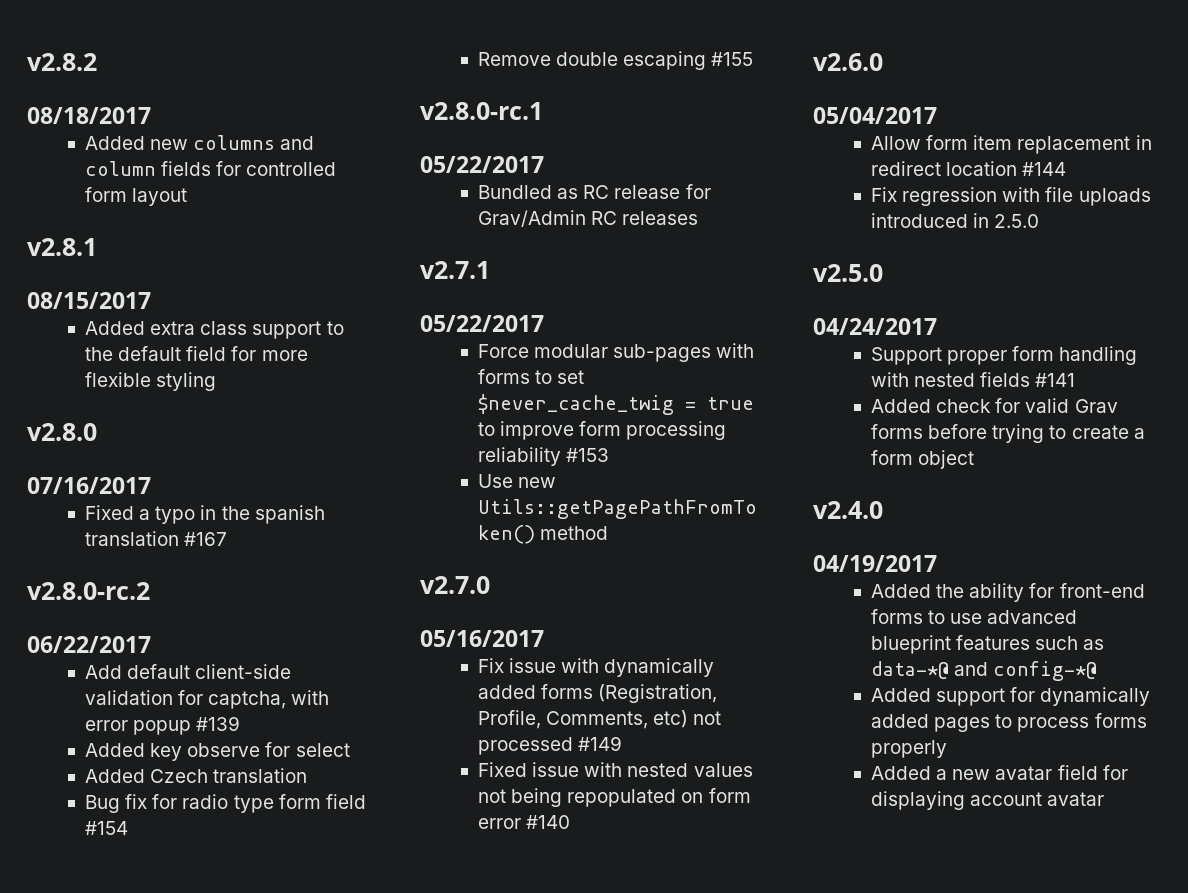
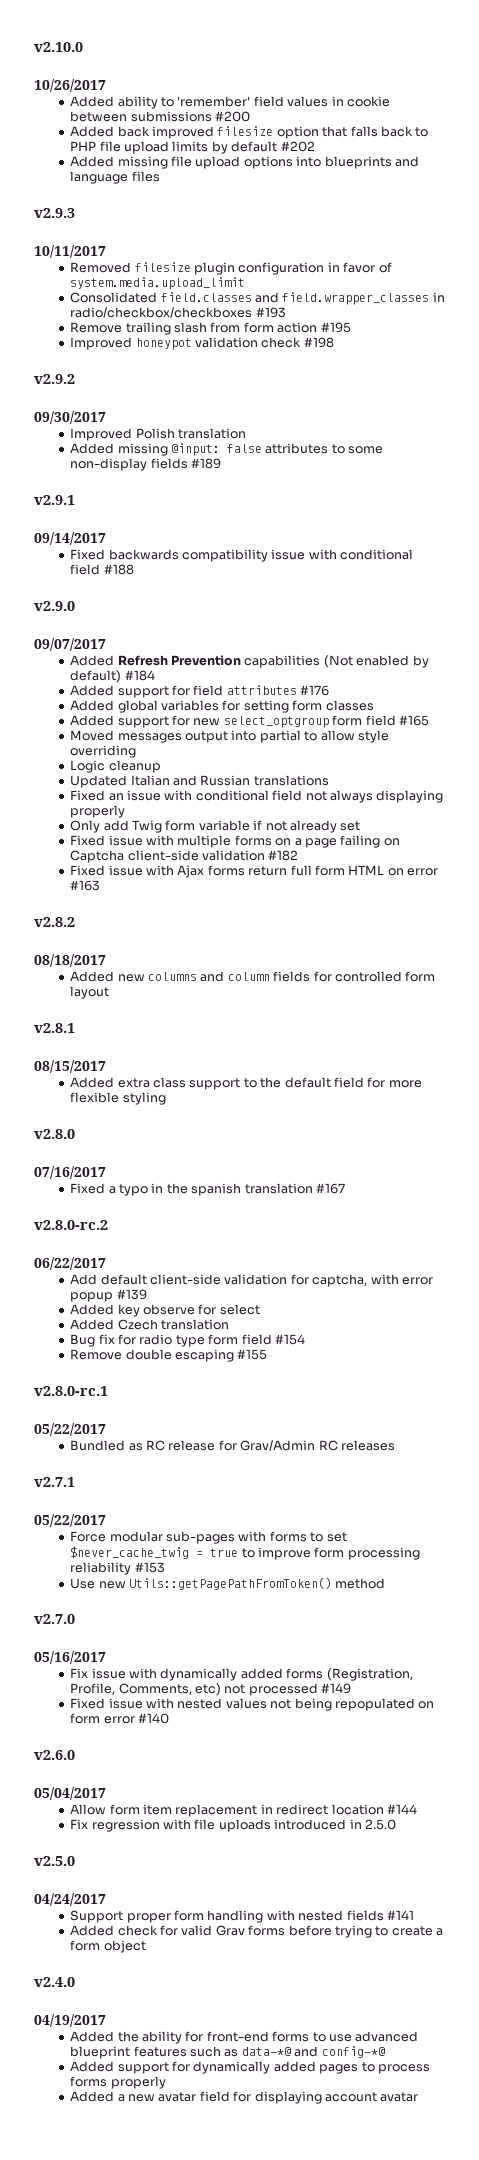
(27, 62) none -> [34,42,83,52] [34,79,106,92] [70,96,390,109] [70,111,251,122] [70,126,429,139] [70,141,315,154] [70,156,419,169] [70,171,160,184] [34,208,75,218] [34,245,106,258] [70,262,392,275] [70,277,246,290] [70,292,445,305] [70,307,286,318] [70,322,351,335] [70,337,334,350] [34,374,75,384] [34,411,106,424] [70,428,247,441] [70,443,384,456] [70,458,222,471] [34,495,75,505] [34,532,106,545] [70,549,414,562] [70,564,134,575] [34,601,75,611] [34,638,106,651] [70,655,429,668] [70,670,155,683] [70,685,330,698] [70,700,374,713] [70,715,429,728] [70,730,389,743] [70,745,137,758] [70,760,161,773] [70,775,329,788] [70,790,444,803] [70,805,126,818] [70,820,361,833] [70,835,400,848] [70,850,299,863] [70,865,439,878] [70,880,101,891] v2.10.0 // 10/26/2017 // Added ability to 'remember' field values in cookie between submissions #200 // Added back improved filesize option that falls back to PHP file upload limits by default #202 // Added missing file upload options into blueprints and language files // v2.9.3 // 10/11/2017 // Removed filesize plugin configuration in favor of system.media.upload_limit // Consolidated field.classes and field.wrapper_classes in radio/checkbox/checkboxes #193 // Remove trailing slash from form action #195 // Improved honeypot validation check #198 // v2.9.2 // 09/30/2017 // Improved Polish translation // Added missing @input: false attributes to some non-display fields #189 // v2.9.1 // 09/14/2017 // Fixed backwards compatibility issue with conditional field #188 // v2.9.0 // 09/07/2017 // Added Refresh Prevention capabilities (Not enabled by default) #184 // Added support for field attributes #176 // Added global variables for setting form classes // Added support for new select_optgroup form field #165 // Moved messages output into partial to allow style overriding // Logic cleanup // Updated Italian and Russian translations // Fixed an issue with conditional field not always displaying properly // Only add Twig form variable if not already set // Fixed issue with multiple forms on a page failing on Captcha client-side validation #182 // Fixed issue with Ajax forms return full form HTML on error #163 //

